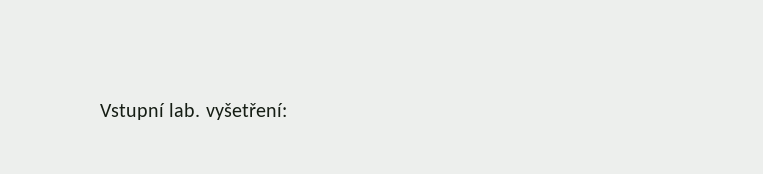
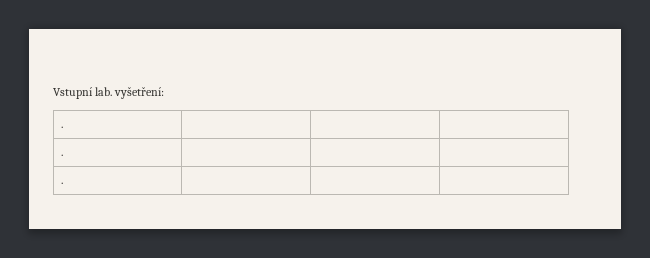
(287, 111) none -> [60,126,63,128] [60,154,63,156] [60,182,63,184] // . | | | // . | | | // . | | |

